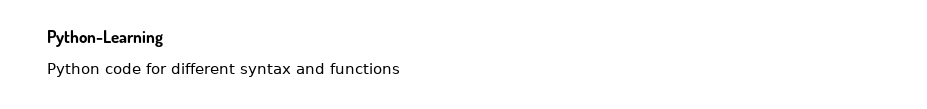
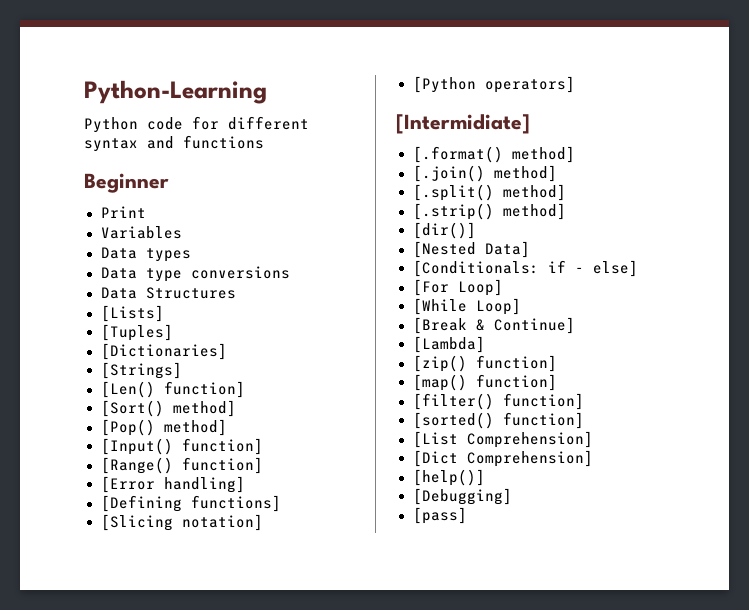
(400, 68) none -> [84,173,169,193] [100,206,146,218] [100,226,182,239] [100,247,191,262] [100,266,290,282] [100,287,236,299] [100,305,164,322] [100,324,173,341] [100,343,227,360] [100,362,182,379] [100,381,245,398] [100,400,236,417] [100,419,227,436] [100,438,263,455] [100,457,263,474] [100,476,245,493] [100,495,281,512] [100,514,263,531] [412,76,575,93] [396,114,530,134] [412,146,575,163] [412,165,557,182] [412,184,566,201] [412,203,566,220] [412,222,476,239] [412,241,530,258] [412,260,638,277] [412,279,503,296] [412,298,521,315] [412,317,575,334] [412,336,485,353] [412,355,557,372] [412,374,557,391] [412,393,584,410] [412,412,584,429] [412,431,593,448] [412,450,593,467] [412,469,485,486] [412,488,512,505] [412,507,467,524] // Beginner // Print // Variables // Data types // Data type conversions // Data Structures // [Lists] // [Tuples] // [Dictionaries] // [Strings] // [Len() function] // [Sort() method] // [Pop() method] // [Input() function] // [Range() function] // [Error handling] // [Defining functions] // [Slicing notation] // [Python operators] // [Intermidiate] // [.format() method] // [.join() method] // [.split() method] // [.strip() method] // [dir()] // [Nested Data] // [Conditionals: if - else] // [For Loop] // [While Loop] // [Break & Continue] // [Lambda] // [zip() function] // [map() function] // [filter() function] // [sorted() function] // [List Comprehension] // [Dict Comprehension] // [help()] // [Debugging] // [pass]

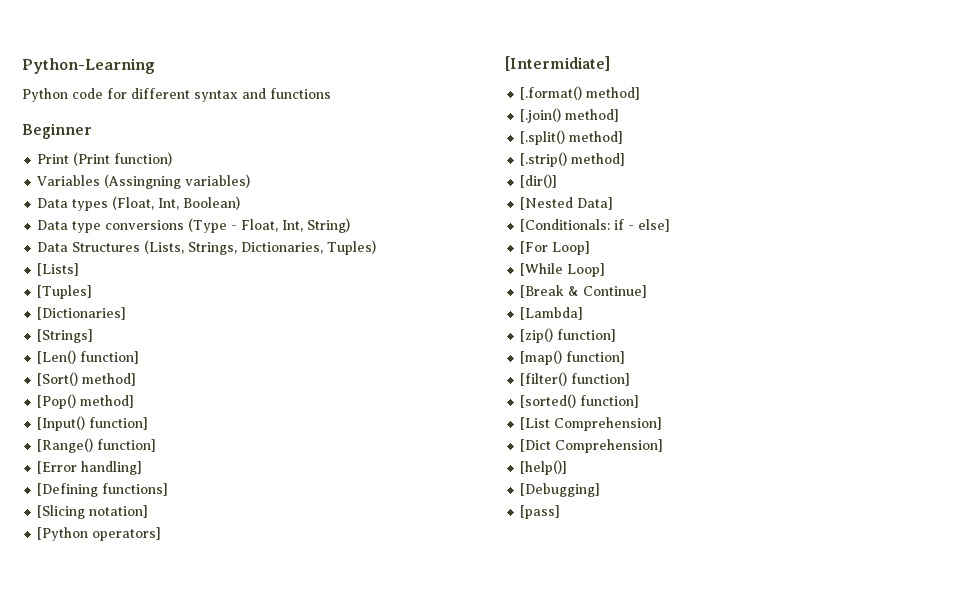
(146, 212) none -> [73,152,173,166] (Print function)
(182, 232) none -> [104,174,251,189] (Assingning variables)
(191, 255) none -> [112,196,241,210] (Float, Int, Boolean)
[100,287,236,299] // Data Structures -> [188,218,351,233] [37,240,377,255] (Type - Float, Int, String) // Data Structures (Lists, Strings, Dictionaries, Tuples)

